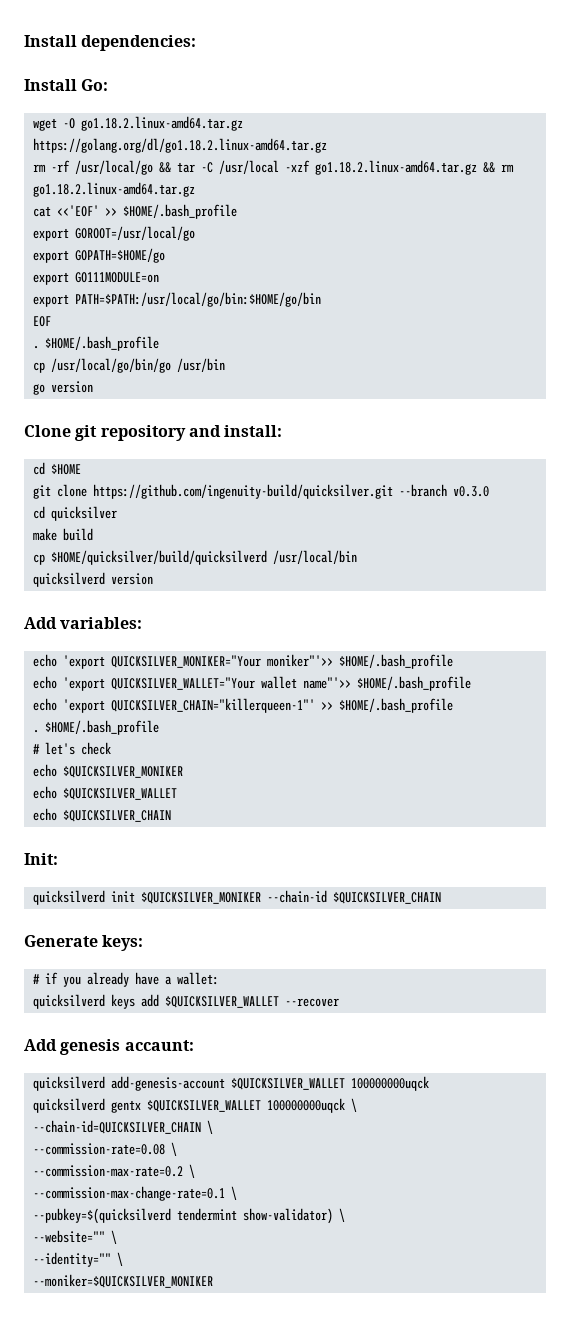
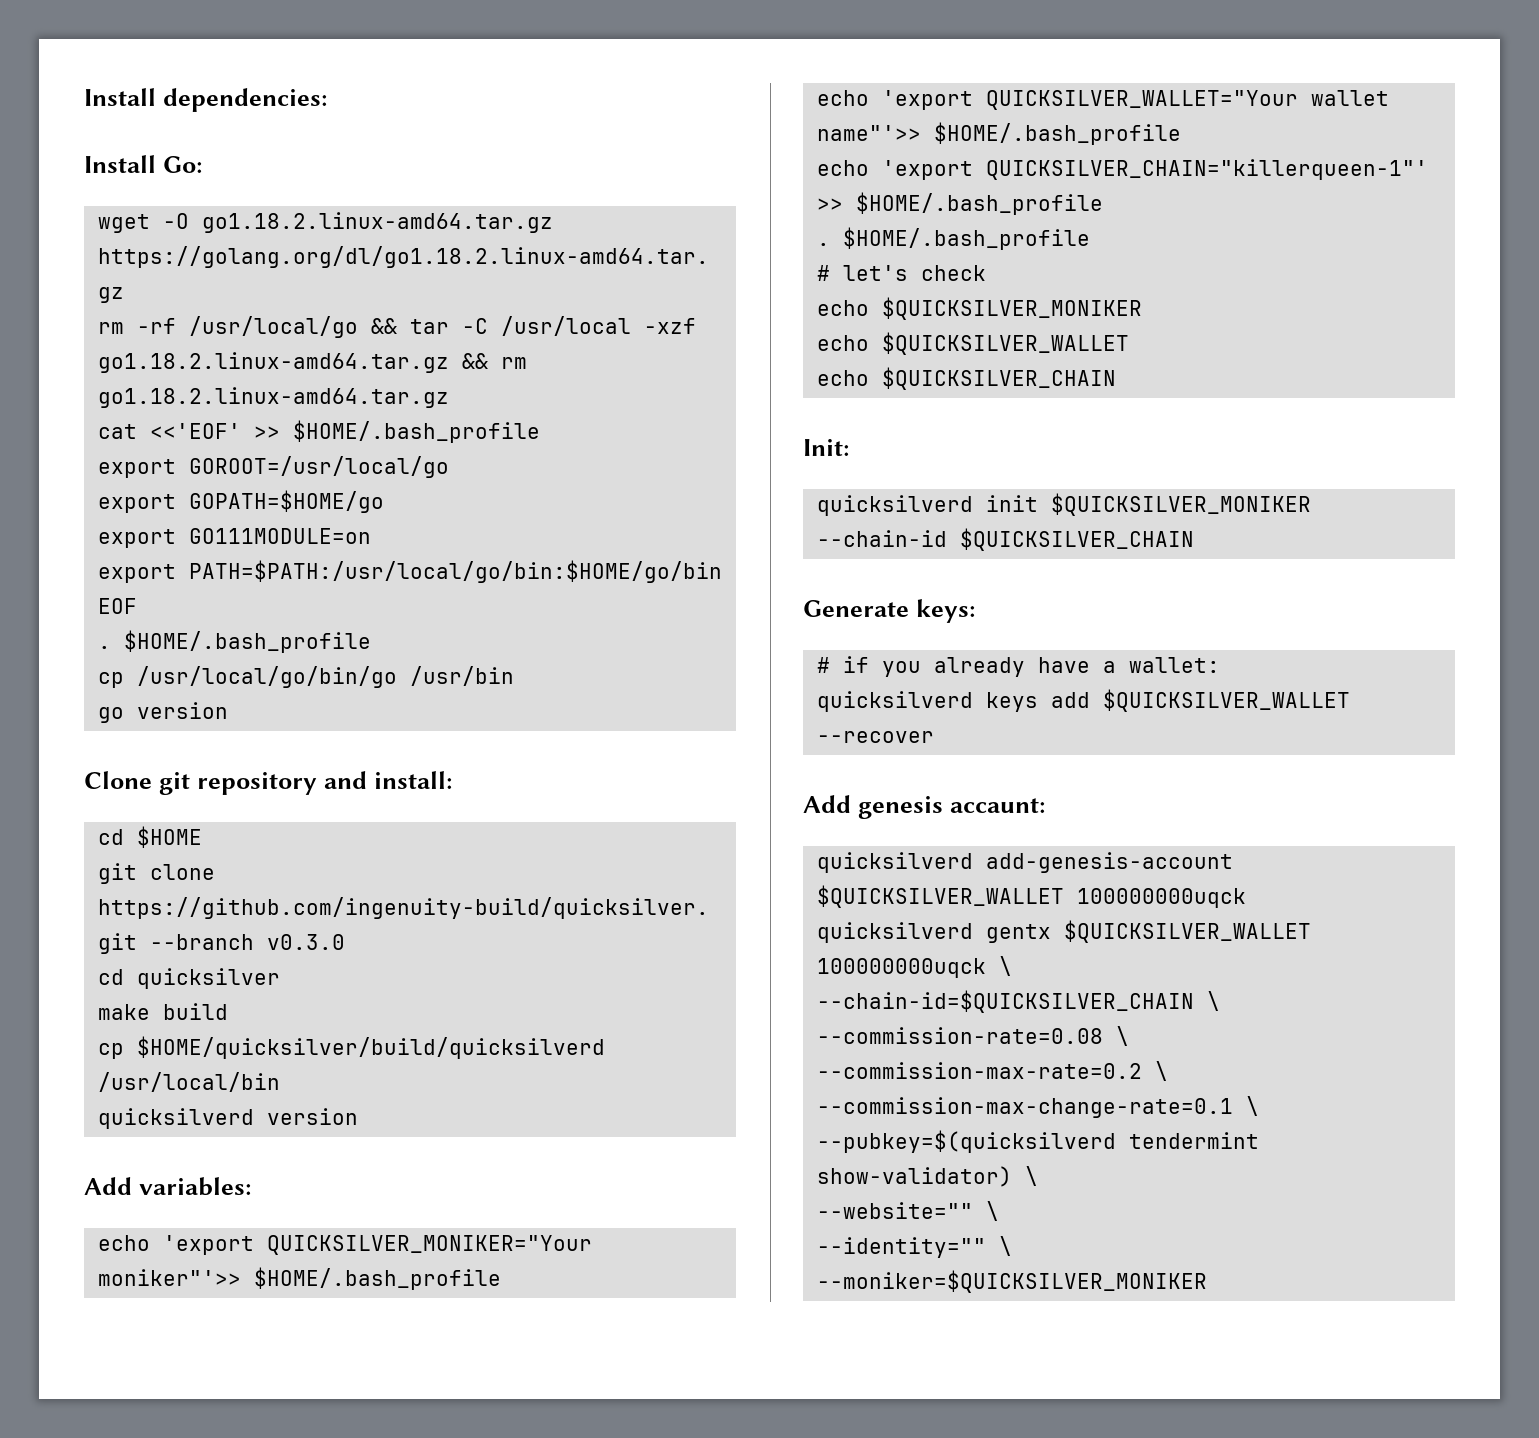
[32,1120,201,1134] --chain-id=QUICKSILVER_CHAIN -> [816,990,1194,1013] --chain-id=$QUICKSILVER_CHAIN

